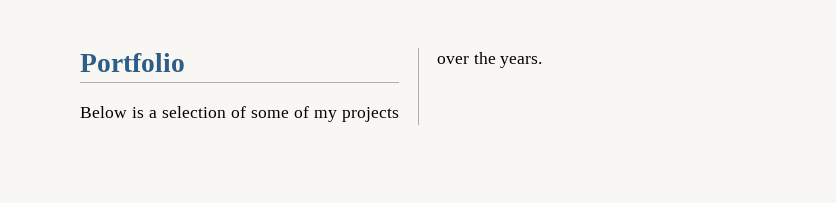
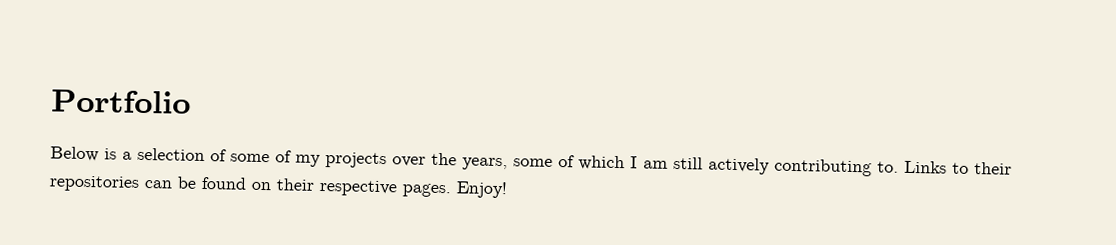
[500,56,543,68] years. -> [462,155,1012,177] [49,175,507,199] years, some of which I am still actively contributing to. Links to their repositories can be found on their respective pages. Enjoy!

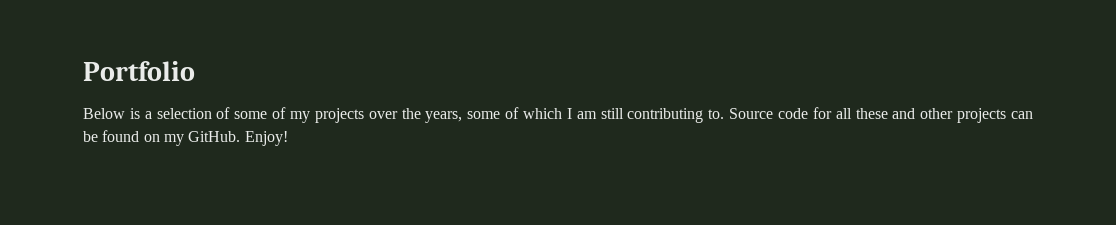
[708,157,770,175] actively -> (624, 113) none
[904,160,1012,175] [49,175,140,192] Links to their repositories -> [729,107,1007,123] Source code for all these and other projects
[276,178,451,198] their respective pages. -> [163,131,241,146] my GitHub.

